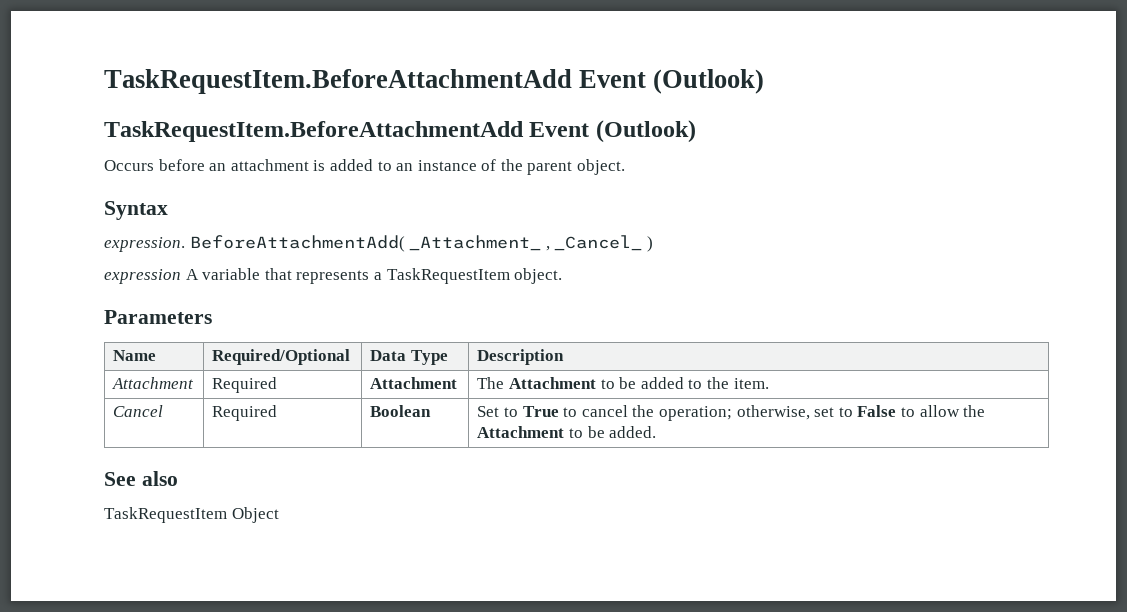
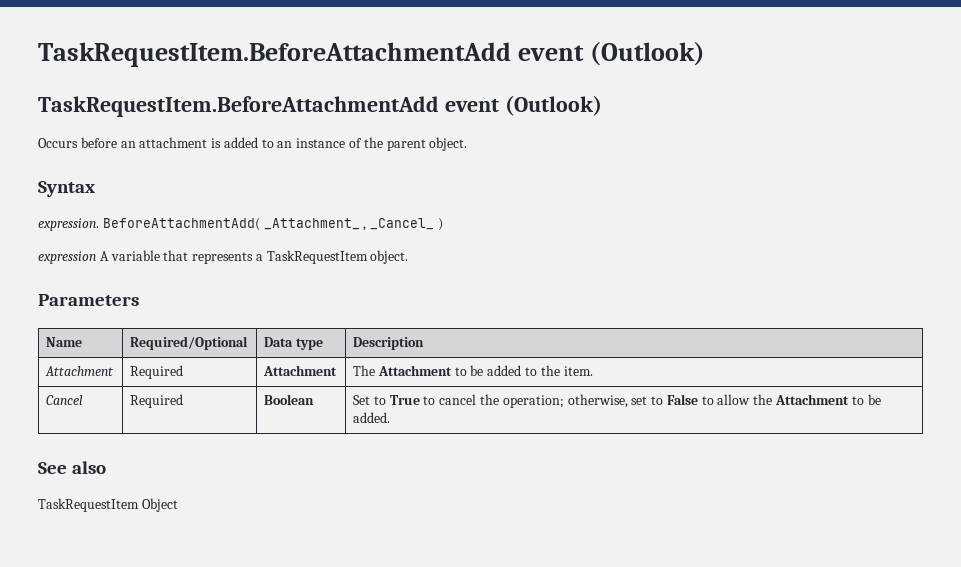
[104,69,647,94] TaskRequestItem.BeforeAttachmentAdd Event -> [38,42,584,67] TaskRequestItem.BeforeAttachmentAdd event
[529,122,590,137] Event -> [444,99,499,112] event
[411,350,449,365] Type -> [295,338,323,350] type

